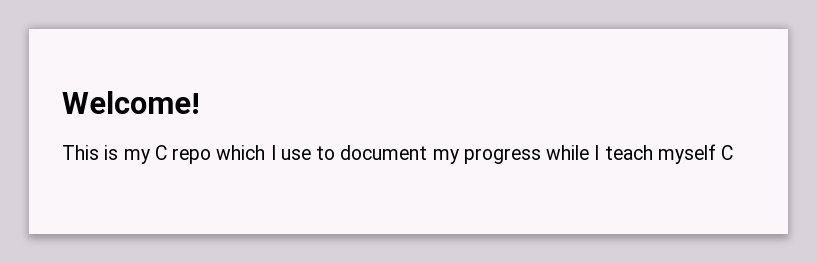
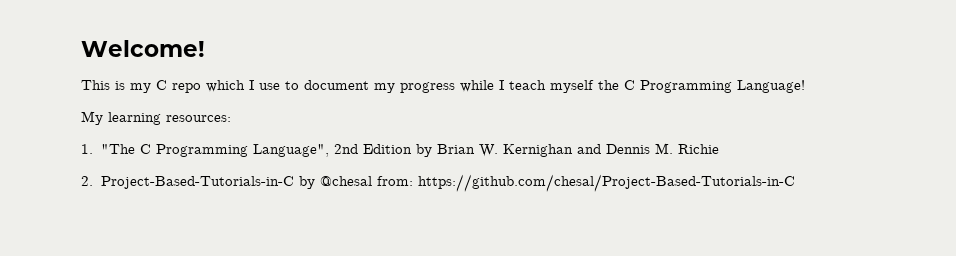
[721,145,734,160] C -> [598,80,805,93] [81,111,231,125] [81,143,719,157] [81,174,795,192] the C Programming Language! // My learning resources: // 1. "The C Programming Language", 2nd Edition by Brian W. Kernighan and Dennis M. Richie // 2. Project-Based-Tutorials-in-C by @chesal from: https://github.com/chesal/Project-Based-Tutorials-in-C

